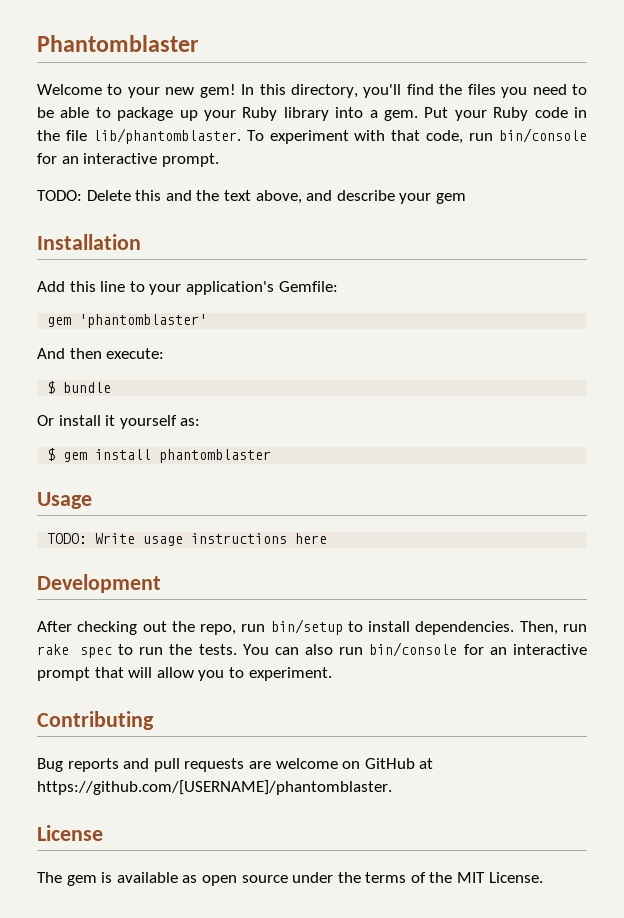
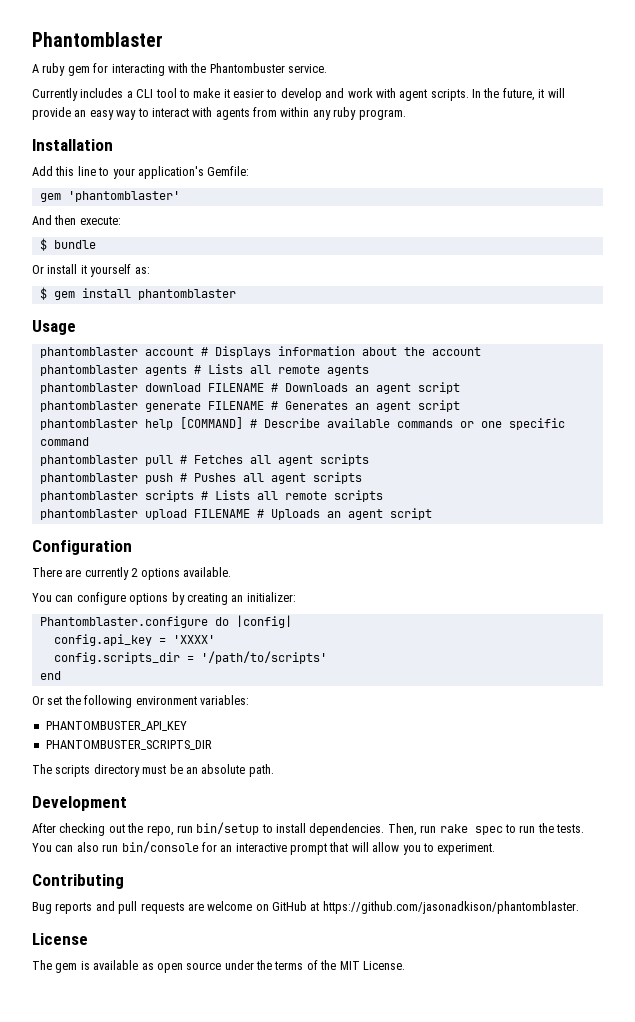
[37,84,588,98] [37,107,587,121] [37,128,587,144] [37,153,219,167] [37,190,466,204] Welcome to your new gem! In this directory, you'll find the files you need to be able to package up your Ruby library into a gem. Put your Ruby code in the file lib/phantomblaster. To experiment with that code, run bin/console for an interactive prompt. // TODO: Delete this and the text above, and describe your gem -> [32,63,327,76] [32,88,565,101] [32,107,406,120] A ruby gem for interacting with the Phantombuster service. // Currently includes a CLI tool to make it easier to develop and work with agent scripts. In the future, it will provide an easy way to interact with agents from within any ruby program.
[47,533,328,546] TODO: Write usage instructions here -> [39,346,481,358] [39,364,369,376] [39,382,460,394] [39,400,460,412] [39,417,565,430] [39,437,89,446] [39,454,369,466] [39,472,362,484] [39,490,383,502] [39,508,432,520] [32,540,132,555] [32,567,231,580] [32,592,296,605] [39,615,292,628] [53,634,215,646] [53,651,327,664] [39,671,61,680] [32,695,249,708] [45,721,187,731] [45,740,212,750] [32,764,274,777] phantomblaster account # Displays information about the account // phantomblaster agents # Lists all remote agents // phantomblaster download FILENAME # Downloads an agent script // phantomblaster generate FILENAME # Generates an agent script // phantomblaster help [COMMAND] # Describe available commands or one specific command // phantomblaster pull # Fetches all agent scripts // phantomblaster push # Pushes all agent scripts // phantomblaster scripts # Lists all remote scripts // phantomblaster upload FILENAME # Uploads an agent script // Configuration // There are currently 2 options available. // You can configure options by creating an initializer: // Phantomblaster.configure do |config| // config.api_key = 'XXXX' // config.scripts_dir = '/path/to/scripts' // end // Or set the following environment variables: // PHANTOMBUSTER_API_KEY // PHANTOMBUSTER_SCRIPTS_DIR // The scripts directory must be an absolute path.
[37,780,392,795] https://github.com/[USERNAME]/phantomblaster. -> [322,901,579,914] https://github.com/jasonadkison/phantomblaster.

